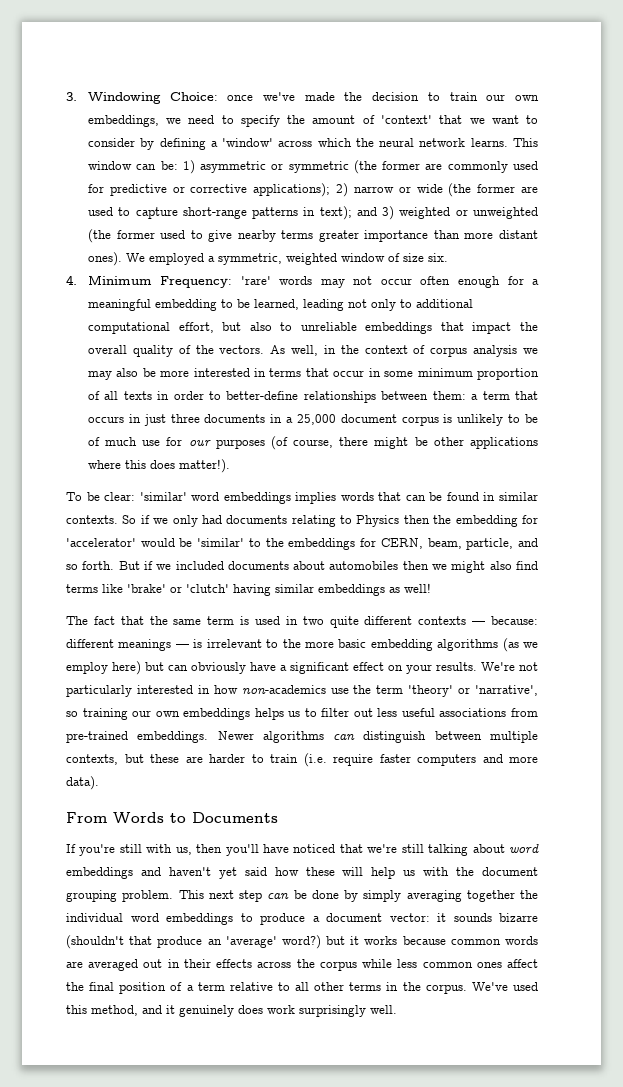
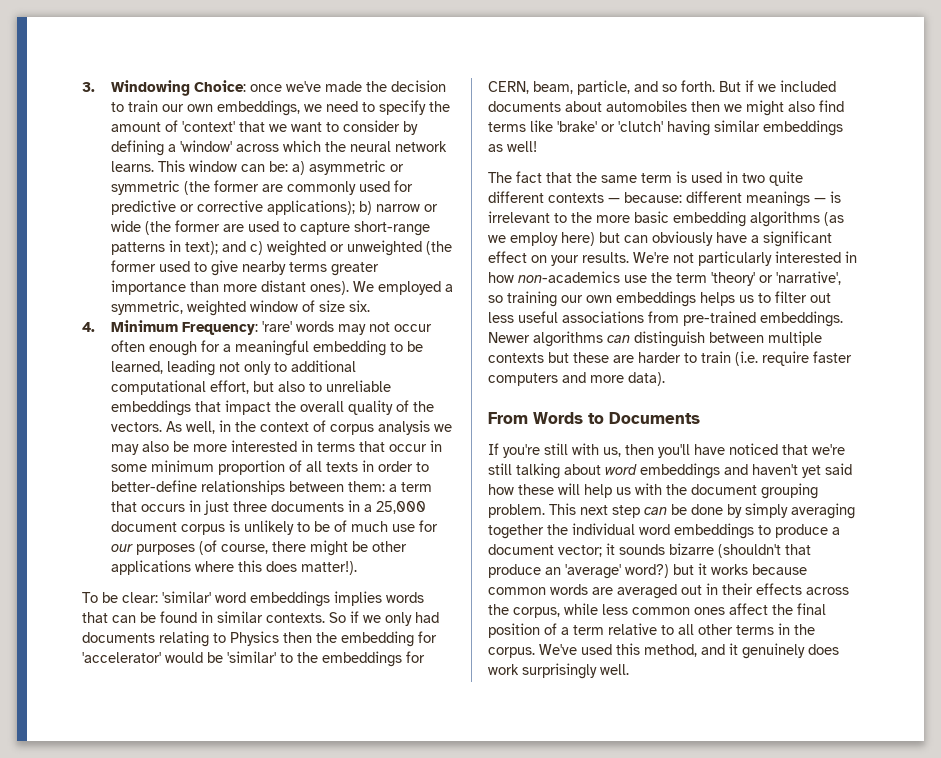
[182,160,195,174] 1) -> [291,161,305,175] a)
[336,183,349,197] 2) -> [358,201,372,215] b)
[382,206,395,220] 3) -> [249,241,263,255] c)
[66,754,118,765] contexts, -> [488,353,544,363] contexts
[389,913,430,922] vector: -> [558,545,602,557] vector;
[319,961,357,971] corpus -> [513,607,560,618] corpus,

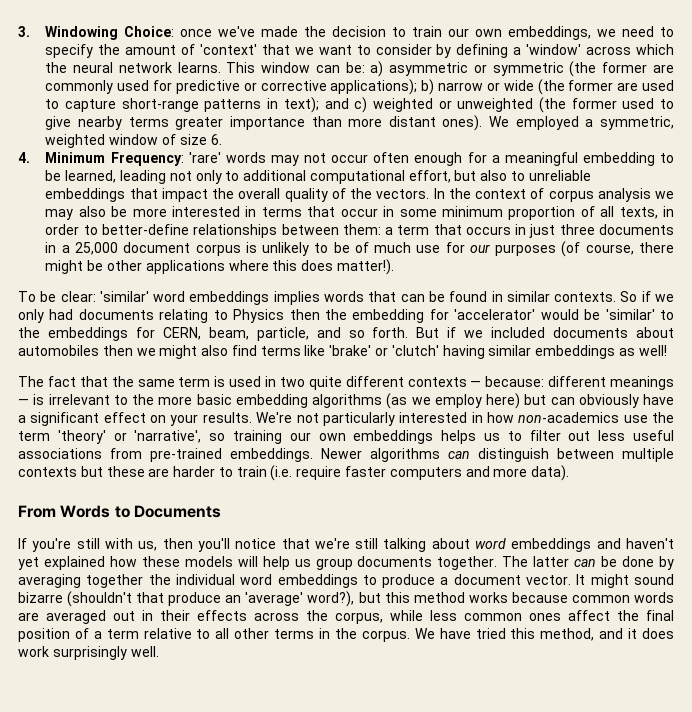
[348,300,370,312] six. -> [210,134,222,145] 6.
[165,420,231,434] As well, in -> [433,188,445,199] In
[325,462,358,472] texts -> [619,207,658,219] texts,
[694,443,778,455] have noticed -> [235,538,277,549] notice
[825,463,852,475] said -> [43,556,105,570] explained
(554, 489) none -> [184,556,233,567] models
[635,483,818,499] [488,503,640,518] with the document grouping problem. This next step -> [315,556,570,570] group documents together. The latter
[745,503,788,518] simply -> (674, 563) none
[558,543,665,557] vector; it sounds -> [526,574,674,588] vector. It might sound
[625,563,707,578] word?) but it -> [307,591,465,607] word?), but this method
[539,644,612,655] We've used -> [414,628,506,639] We have tried
[742,643,805,659] genuinely -> (638, 633) none

